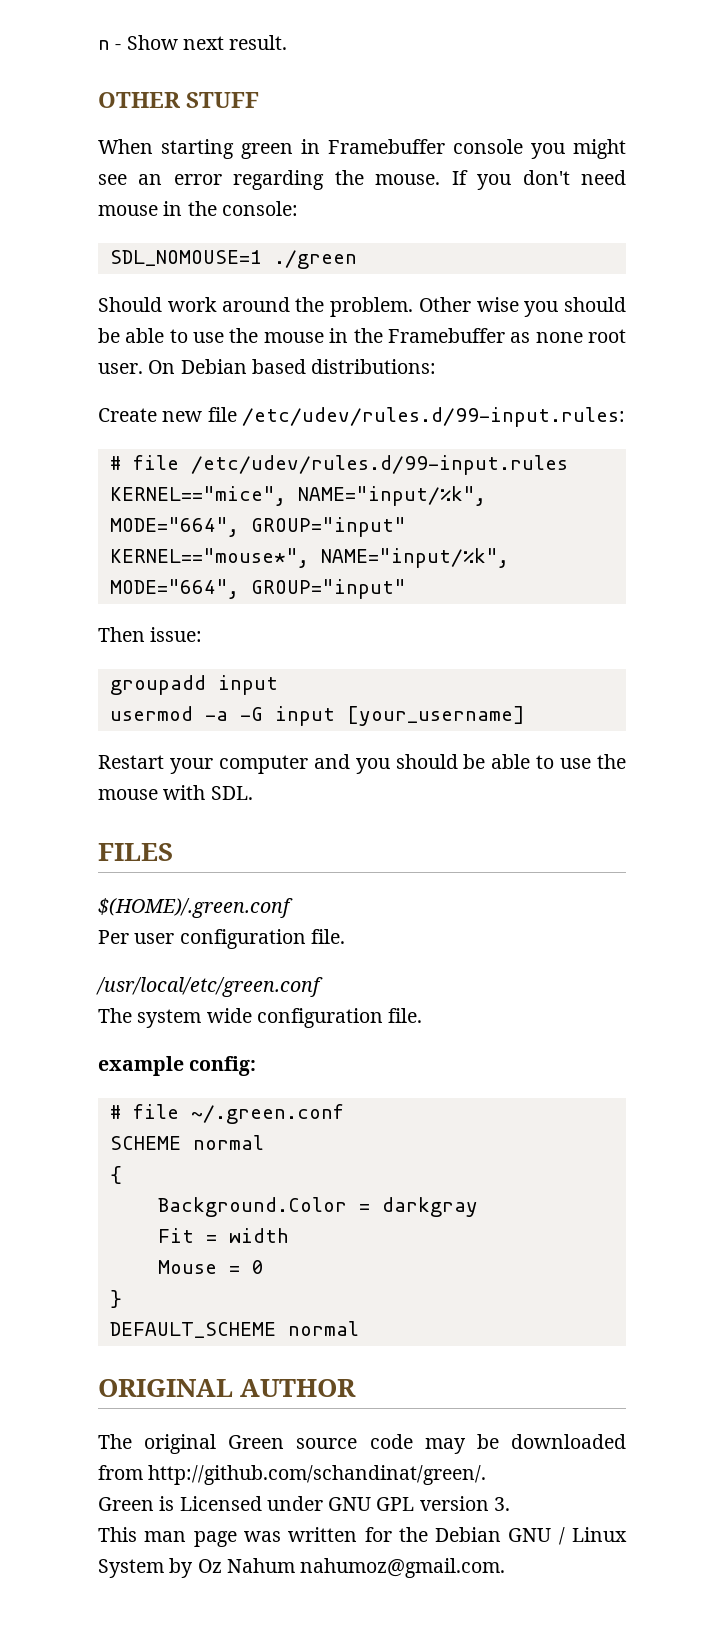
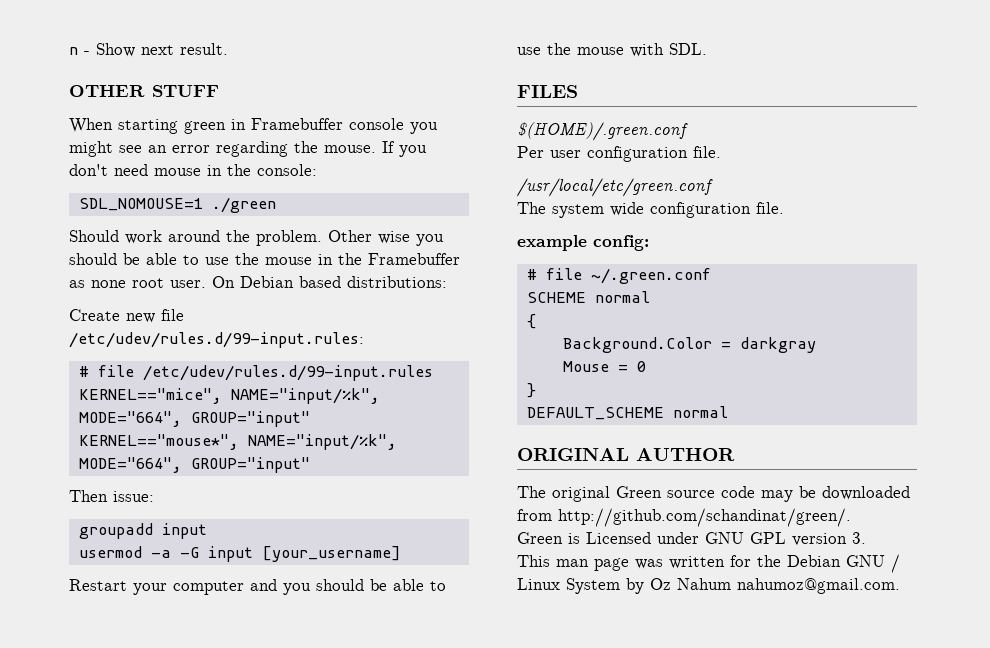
[157,1228,289,1243] // Fit = width -> (816, 345) none

